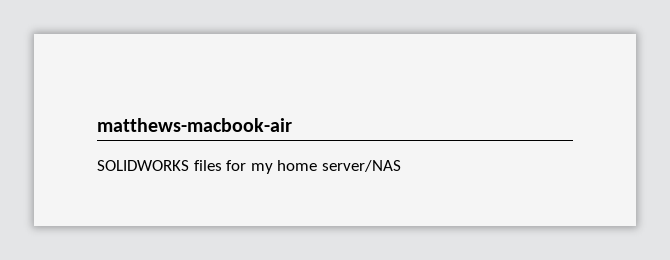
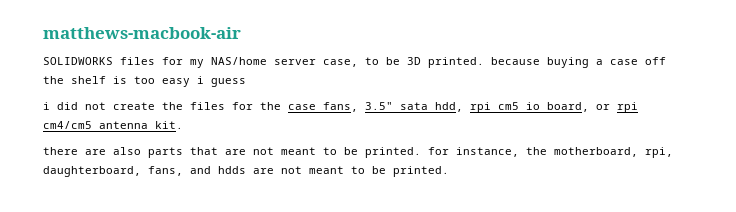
[277,160,401,172] home server/NAS -> [211,57,666,68] [43,76,246,87] [43,102,638,113] [43,121,183,129] [43,147,673,158] [43,166,449,177] NAS/home server case, to be 3D printed. because buying a case off the shelf is too easy i guess // i did not create the files for the case fans, 3.5" sata hdd, rpi cm5 io board, or rpi cm4/cm5 antenna kit. // there are also parts that are not meant to be printed. for instance, the motherboard, rpi, daughterboard, fans, and hdds are not meant to be printed.

